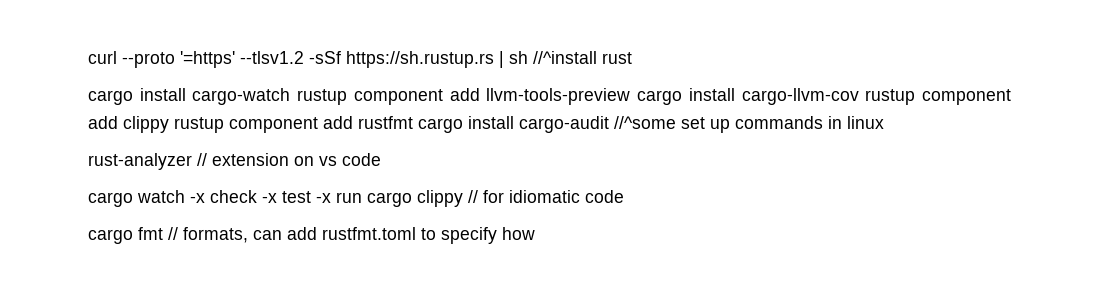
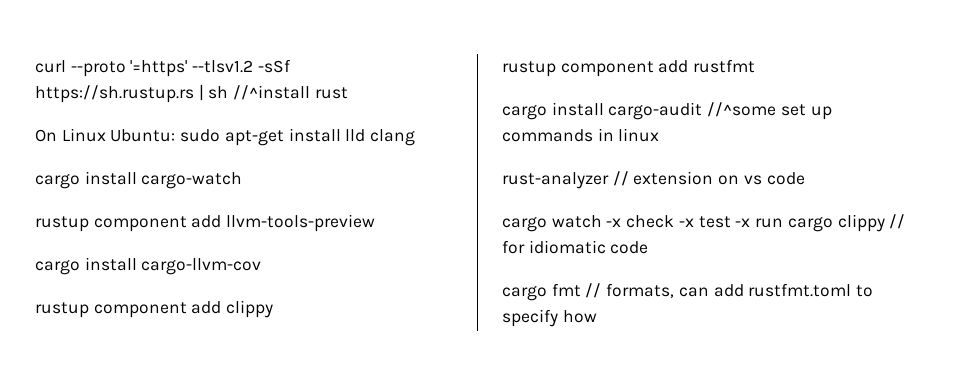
(632, 58) none -> [35,128,416,146] // On Linux Ubuntu: sudo apt-get install lld clang
(291, 96) none -> (243, 180) //
(631, 96) none -> (376, 223) //
(859, 96) none -> (262, 266) //
(169, 124) none -> (274, 309) //
(413, 122) none -> (756, 66) //

